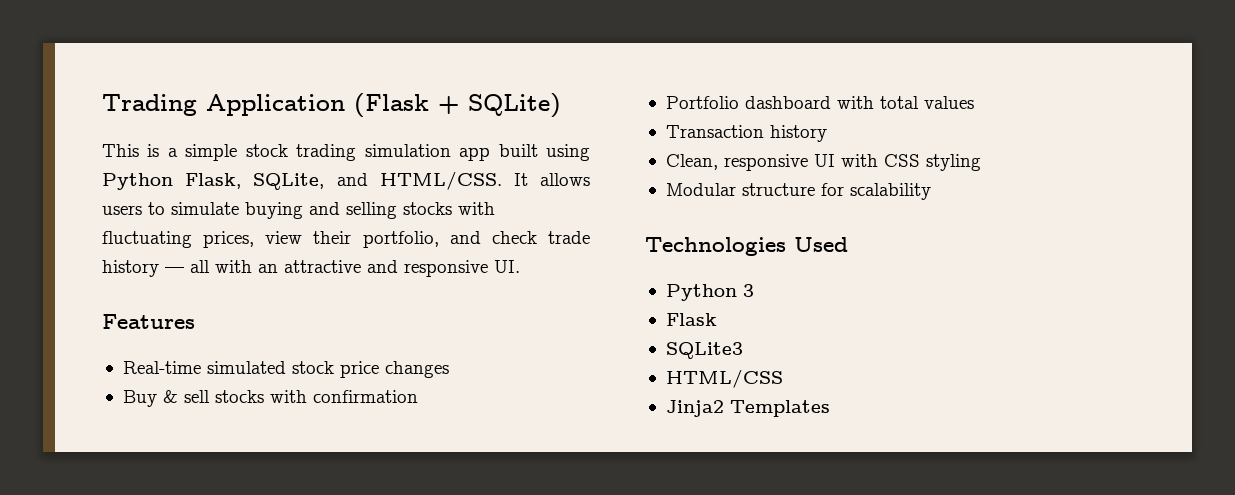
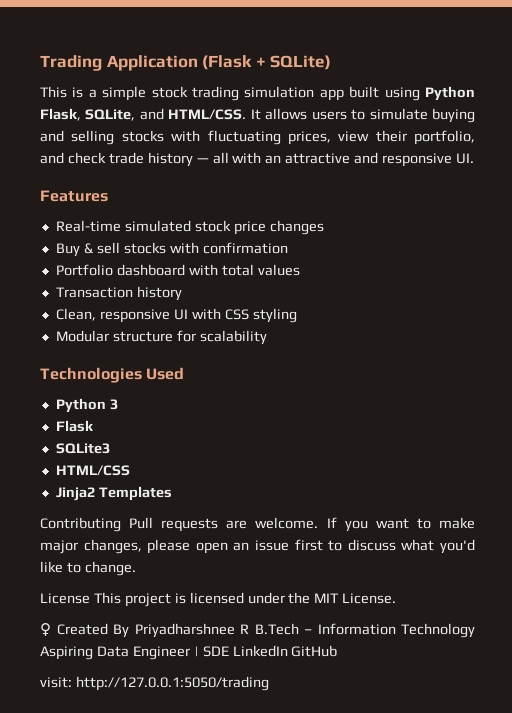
(830, 408) none -> [40,517,475,532] [40,539,476,554] [40,561,136,576] [40,592,397,607] [40,623,475,638] [40,645,338,660] [40,676,269,691] // Contributing Pull requests are welcome. If you want to make major changes, please open an issue first to discuss what you'd like to change. // License This project is licensed under the MIT License. // ♀ Created By Priyadharshnee R B.Tech – Information Technology Aspiring Data Engineer | SDE LinkedIn GitHub // visit: http://127.0.0.1:5050/trading

